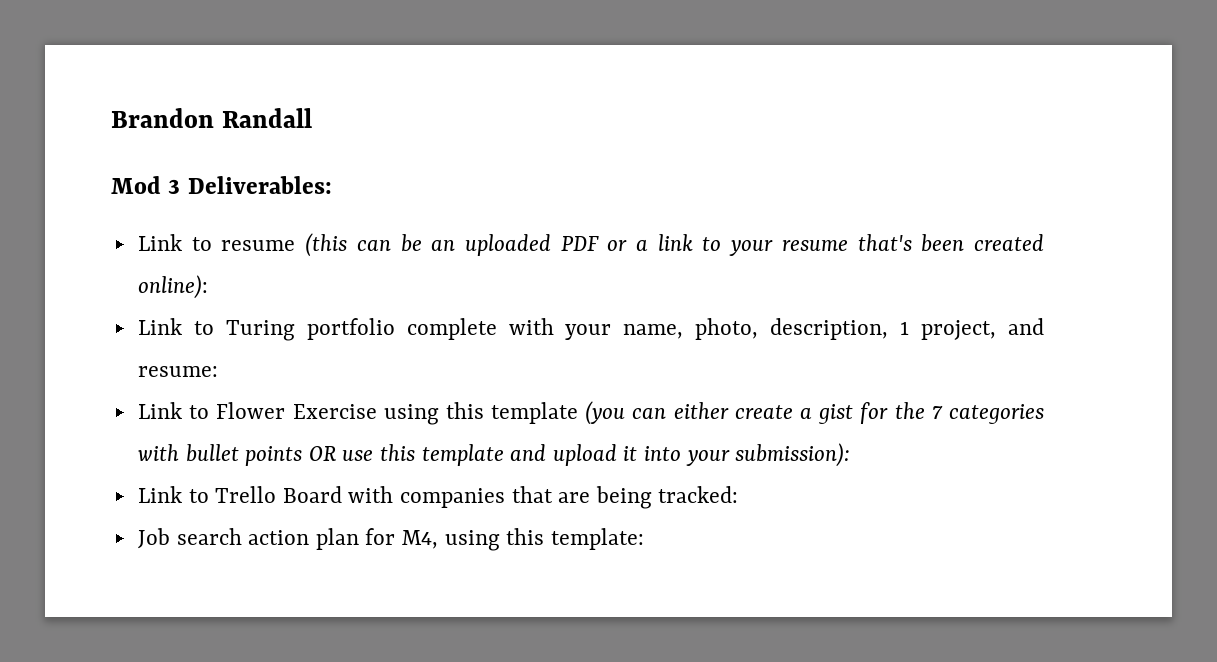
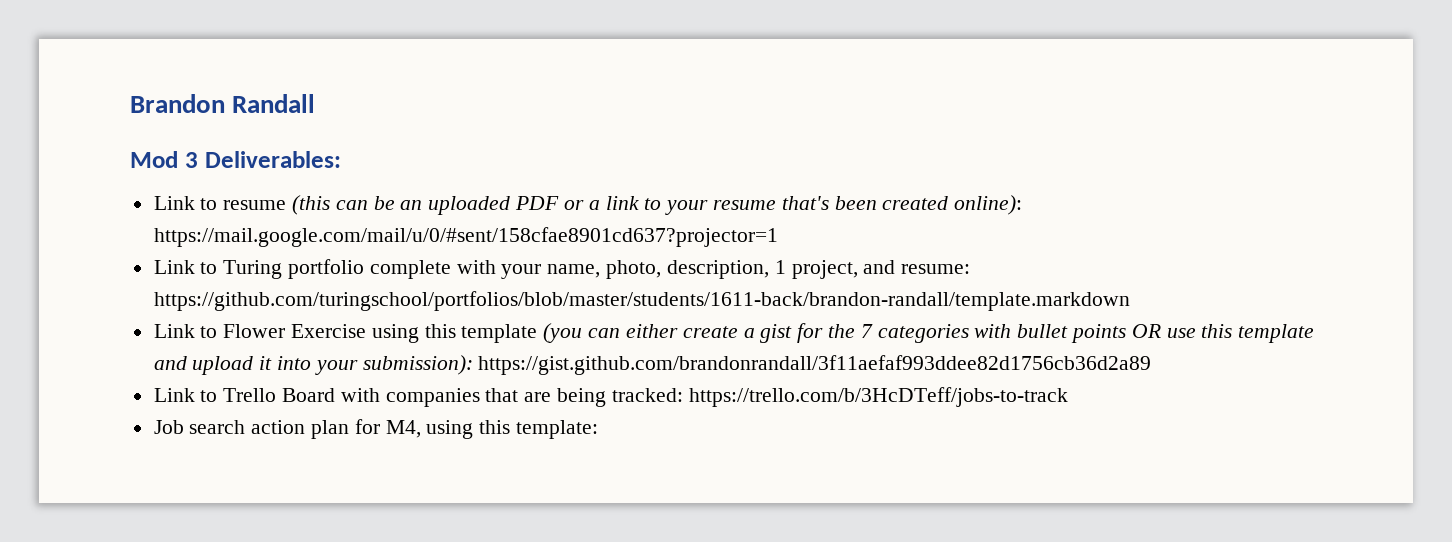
(208, 287) none -> [153,227,778,247] https://mail.google.com/mail/u/0/#sent/158cfae8901cd637?projector=1
(218, 371) none -> [153,291,1130,311] https://github.com/turingschool/portfolios/blob/master/students/1611-back/brandon-randall/template.markdown
(851, 455) none -> [478,355,1152,375] https://gist.github.com/brandonrandall/3f11aefaf993ddee82d1756cb36d2a89
(739, 494) none -> [688,387,1068,407] https://trello.com/b/3HcDTeff/jobs-to-track

